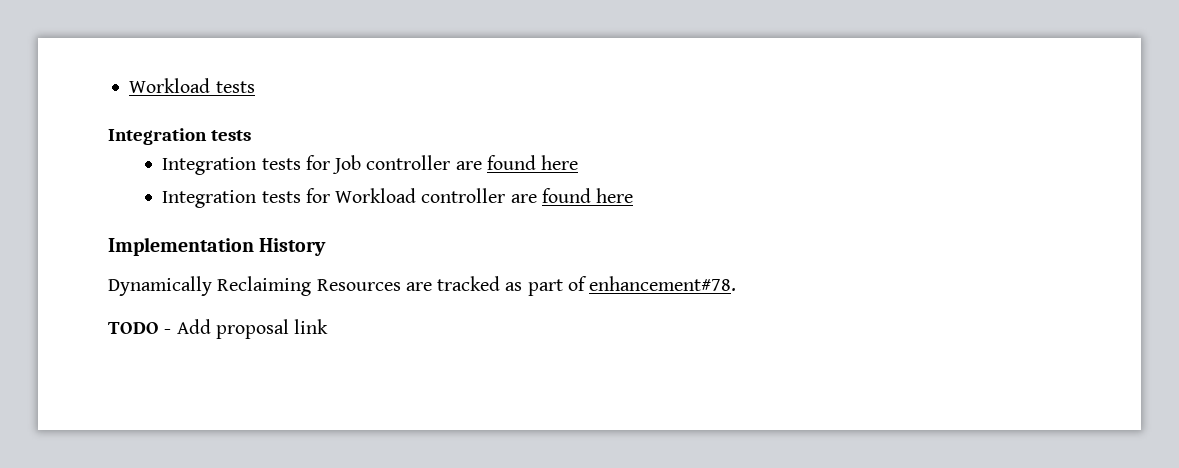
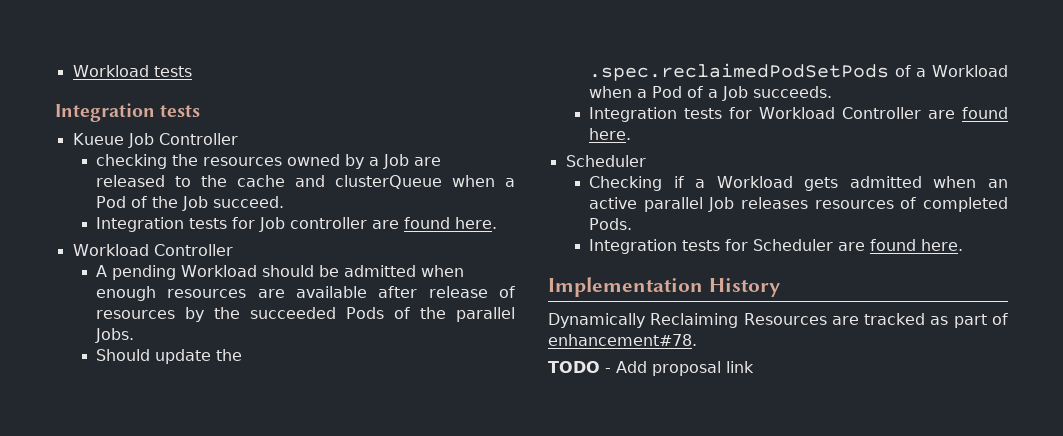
(251, 135) none -> [72,133,238,148] [96,154,442,169] [96,175,515,189] [96,196,285,211] // Kueue Job Controller // checking the resources owned by a Job are released to the cache and clusterQueue when a Pod of the Job succeed.
[541,155,579,170] here -> [455,217,498,229] [72,244,233,256] [96,265,465,280] [96,286,515,301] [96,307,515,322] [95,328,135,343] [96,349,243,364] [589,63,1009,81] [589,86,833,101] here. // Workload Controller // A pending Workload should be admitted when enough resources are available after release of resources by the succeeded Pods of the parallel Jobs. // Should update the .spec.reclaimedPodSetPods of a Workload when a Pod of a Job succeeds.
[421,188,634,203] controller are found here -> [842,107,1008,119] [589,128,632,140] [565,155,646,167] [589,176,1008,191] [589,197,1008,212] [589,218,633,230] [589,239,964,254] Controller are found here. // Scheduler // Checking if a Workload gets admitted when an active parallel Job releases resources of completed Pods. // Integration tests for Scheduler are found here.

